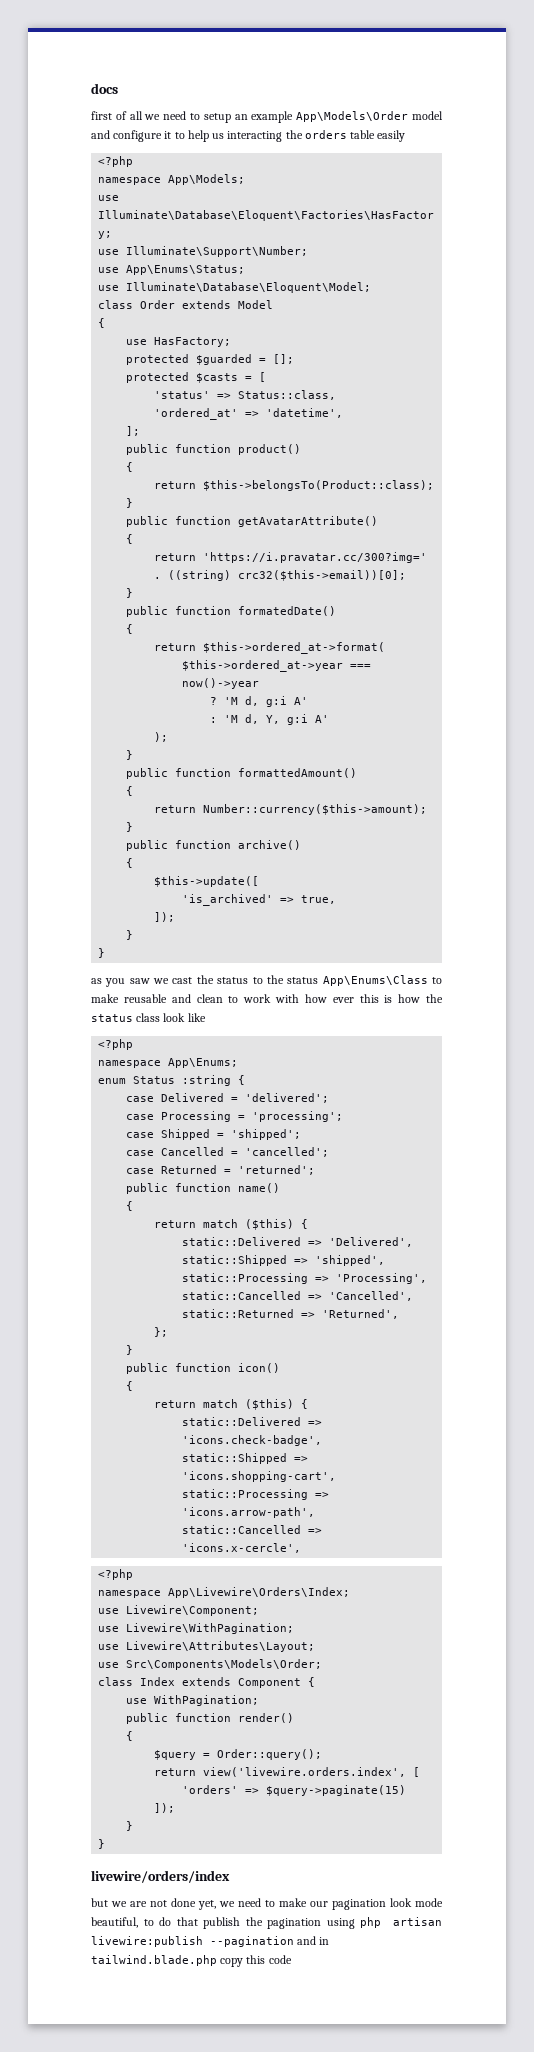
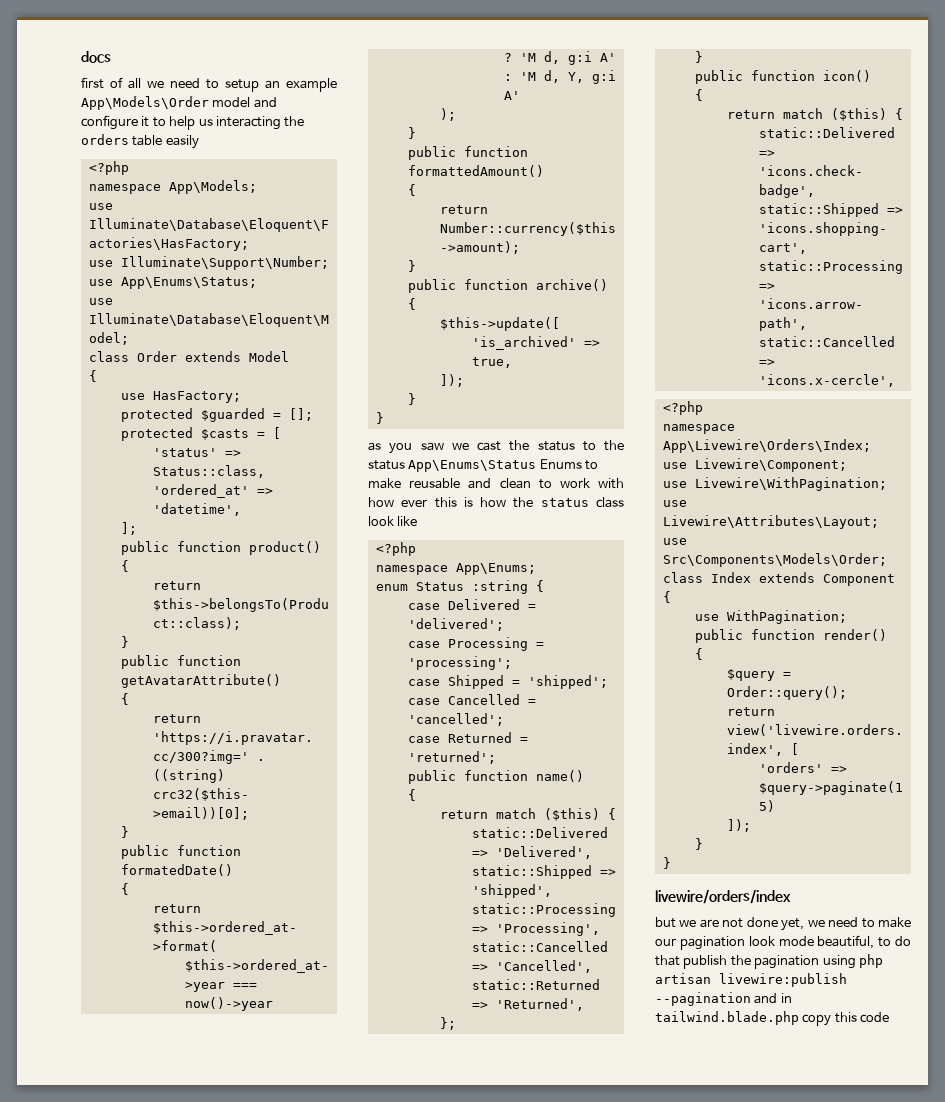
[322,975,428,986] App\Enums\Class -> [408,459,582,472] App\Enums\Status Enums

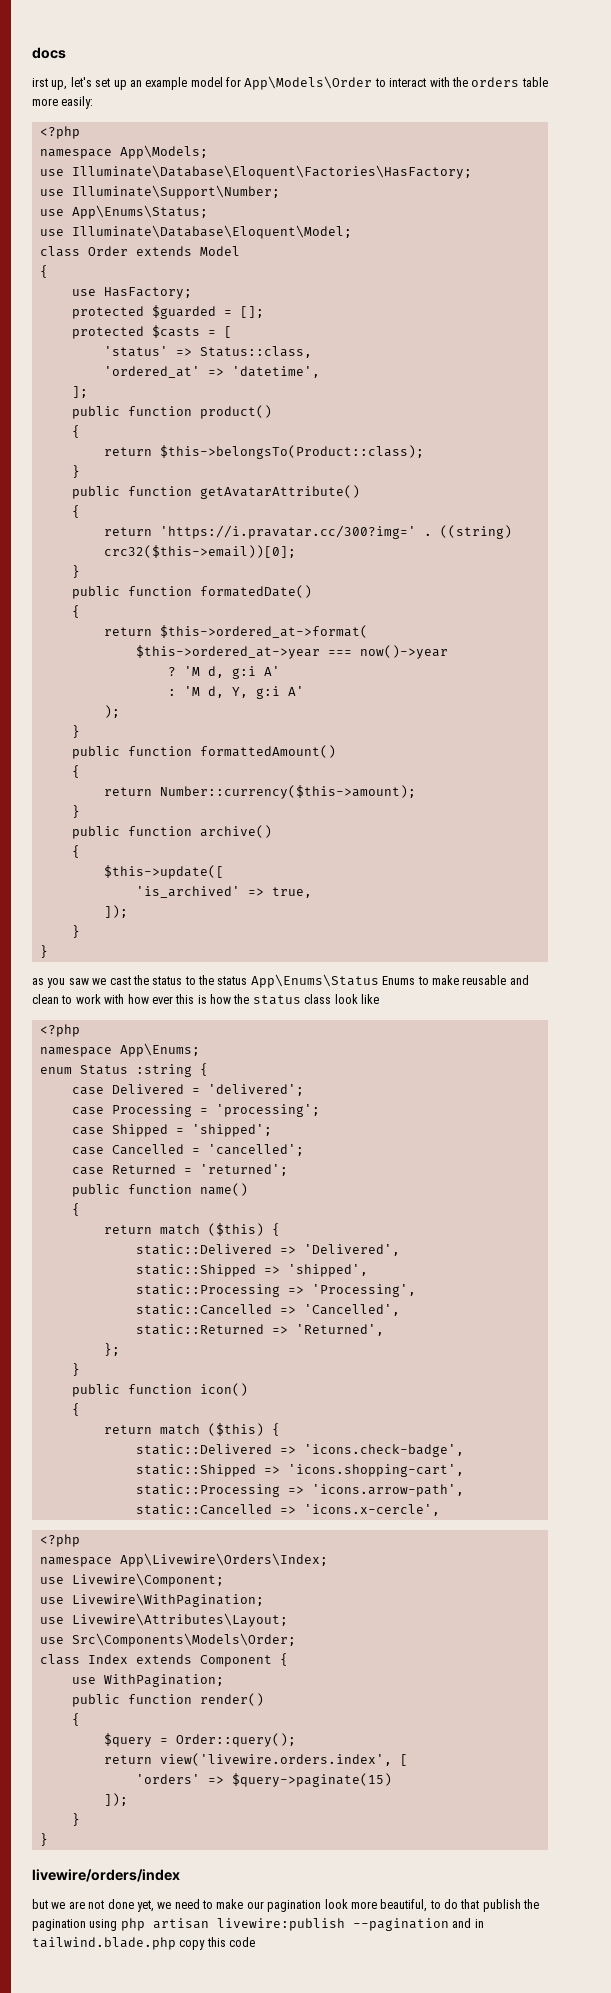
[81,77,337,92] [81,96,277,110] [81,115,281,130] first of all we need to setup an example App\Models\Order model and configure it to help us interacting -> [32,76,450,90] irst up, let's set up an example model for App\Models\Order to interact with
[165,135,199,149] easily -> [32,96,94,109] more easily:
[778,936,814,946] mode -> [350,1901,377,1909] more

